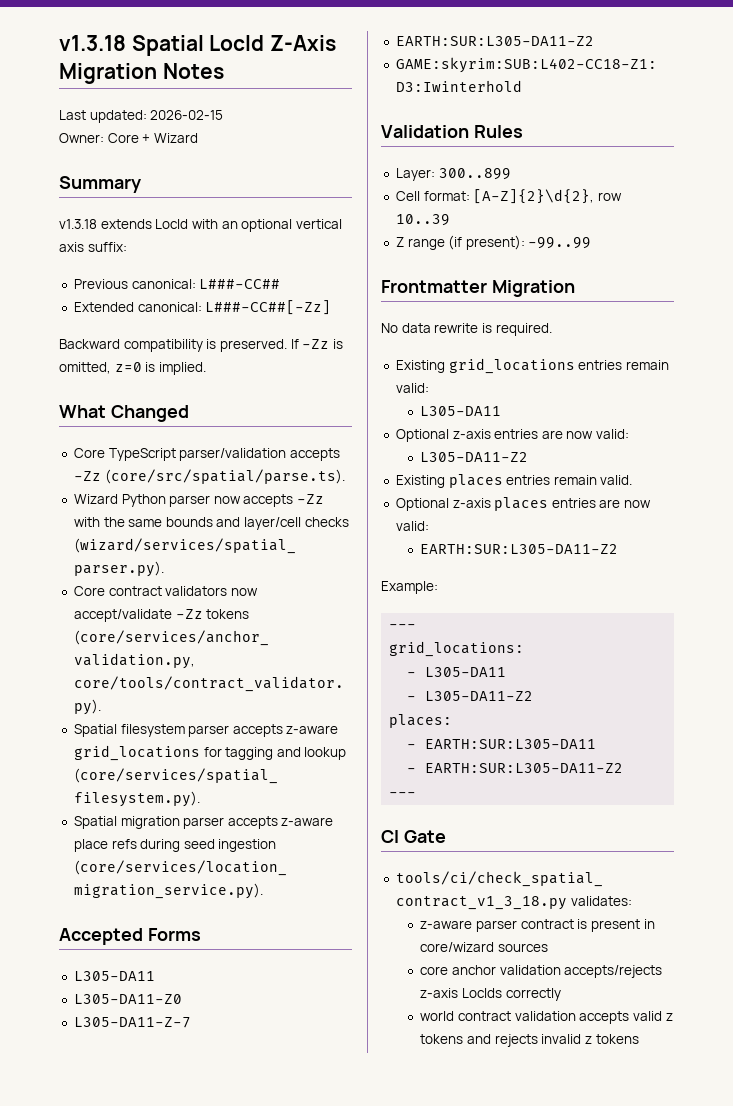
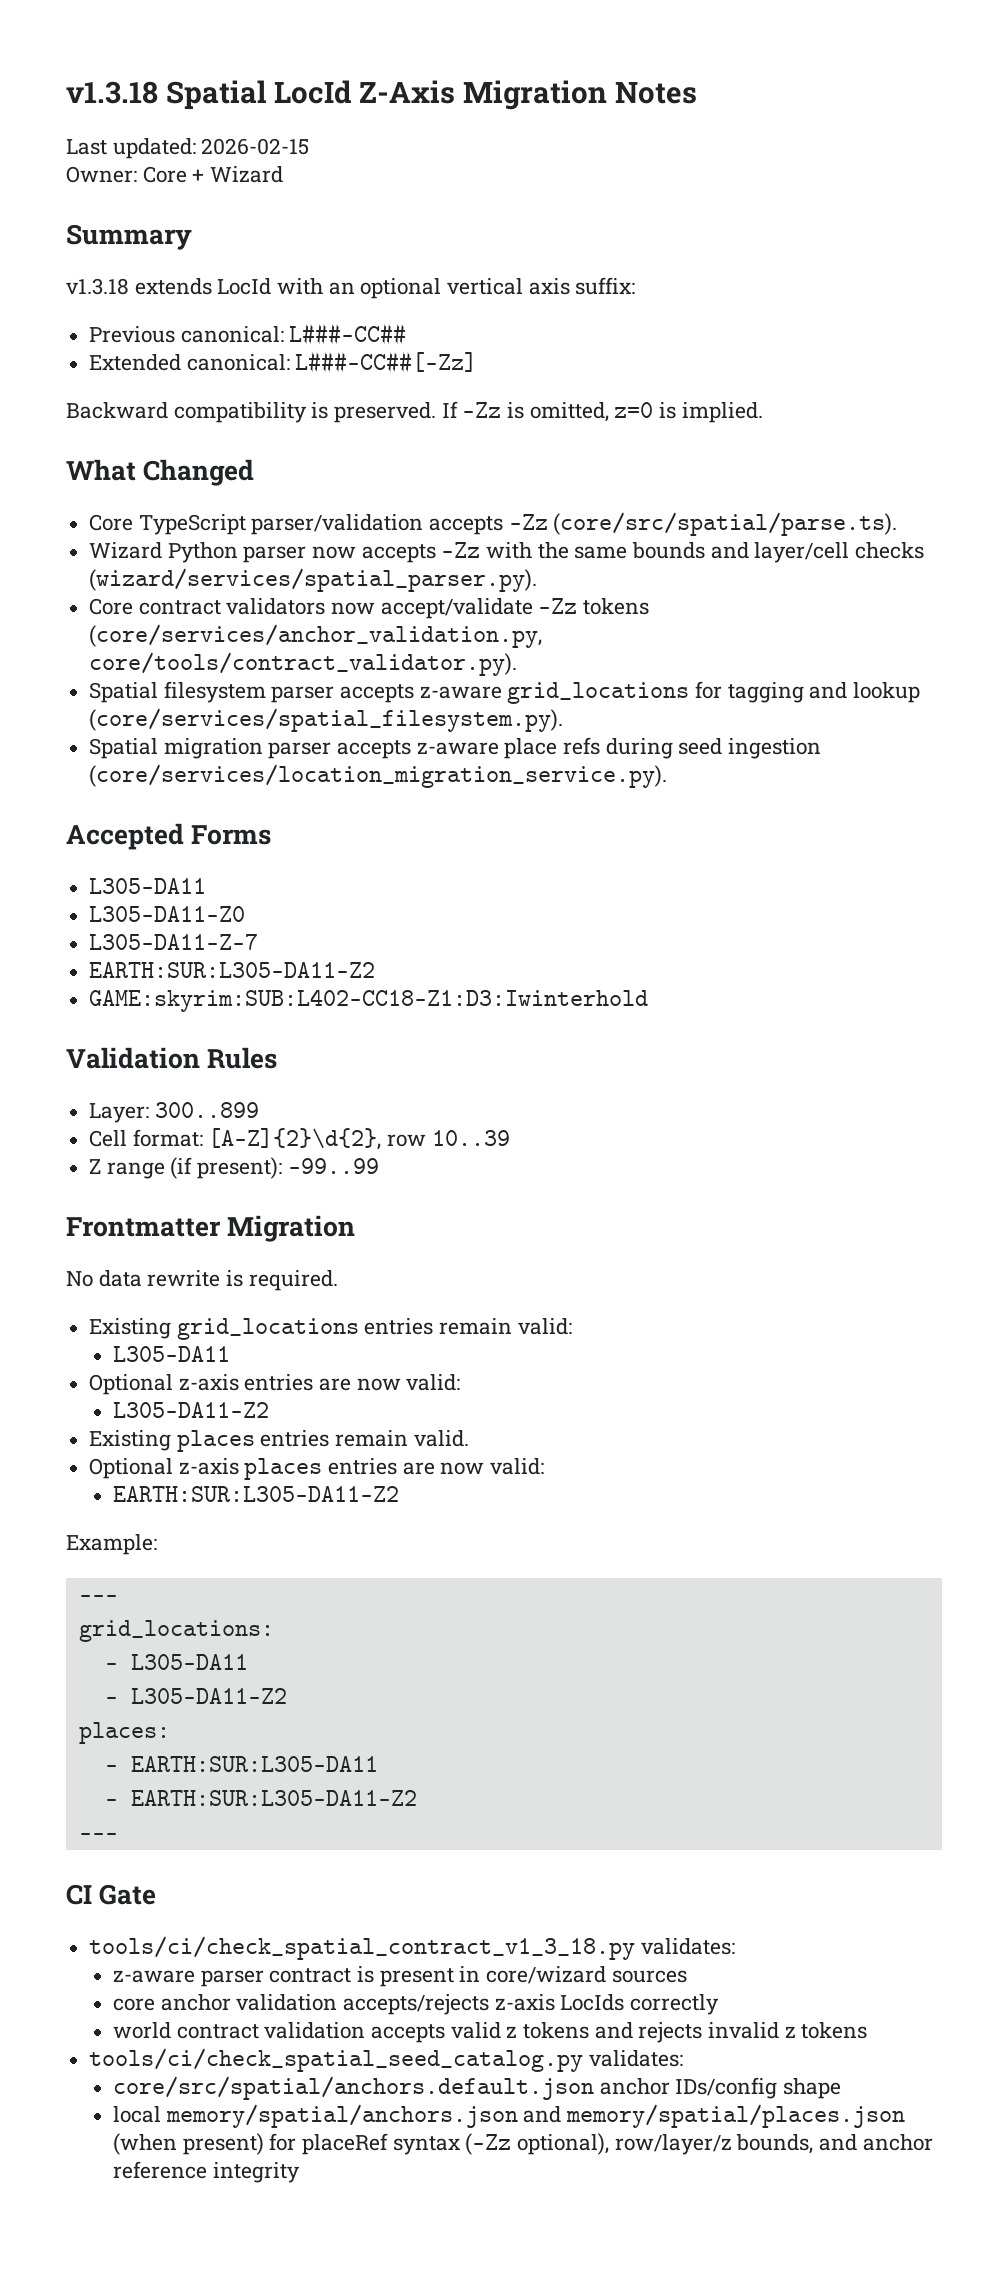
(639, 1039) none -> [89,2048,683,2072] [112,2076,841,2100] [112,2104,905,2128] [112,2133,933,2155] [112,2161,300,2183] // tools/ci/check_spatial_seed_catalog.py validates: // core/src/spatial/anchors.default.json anchor IDs/config shape // local memory/spatial/anchors.json and memory/spatial/places.json (when present) for placeRef syntax (-Zz optional), row/layer/z bounds, and anchor reference integrity

